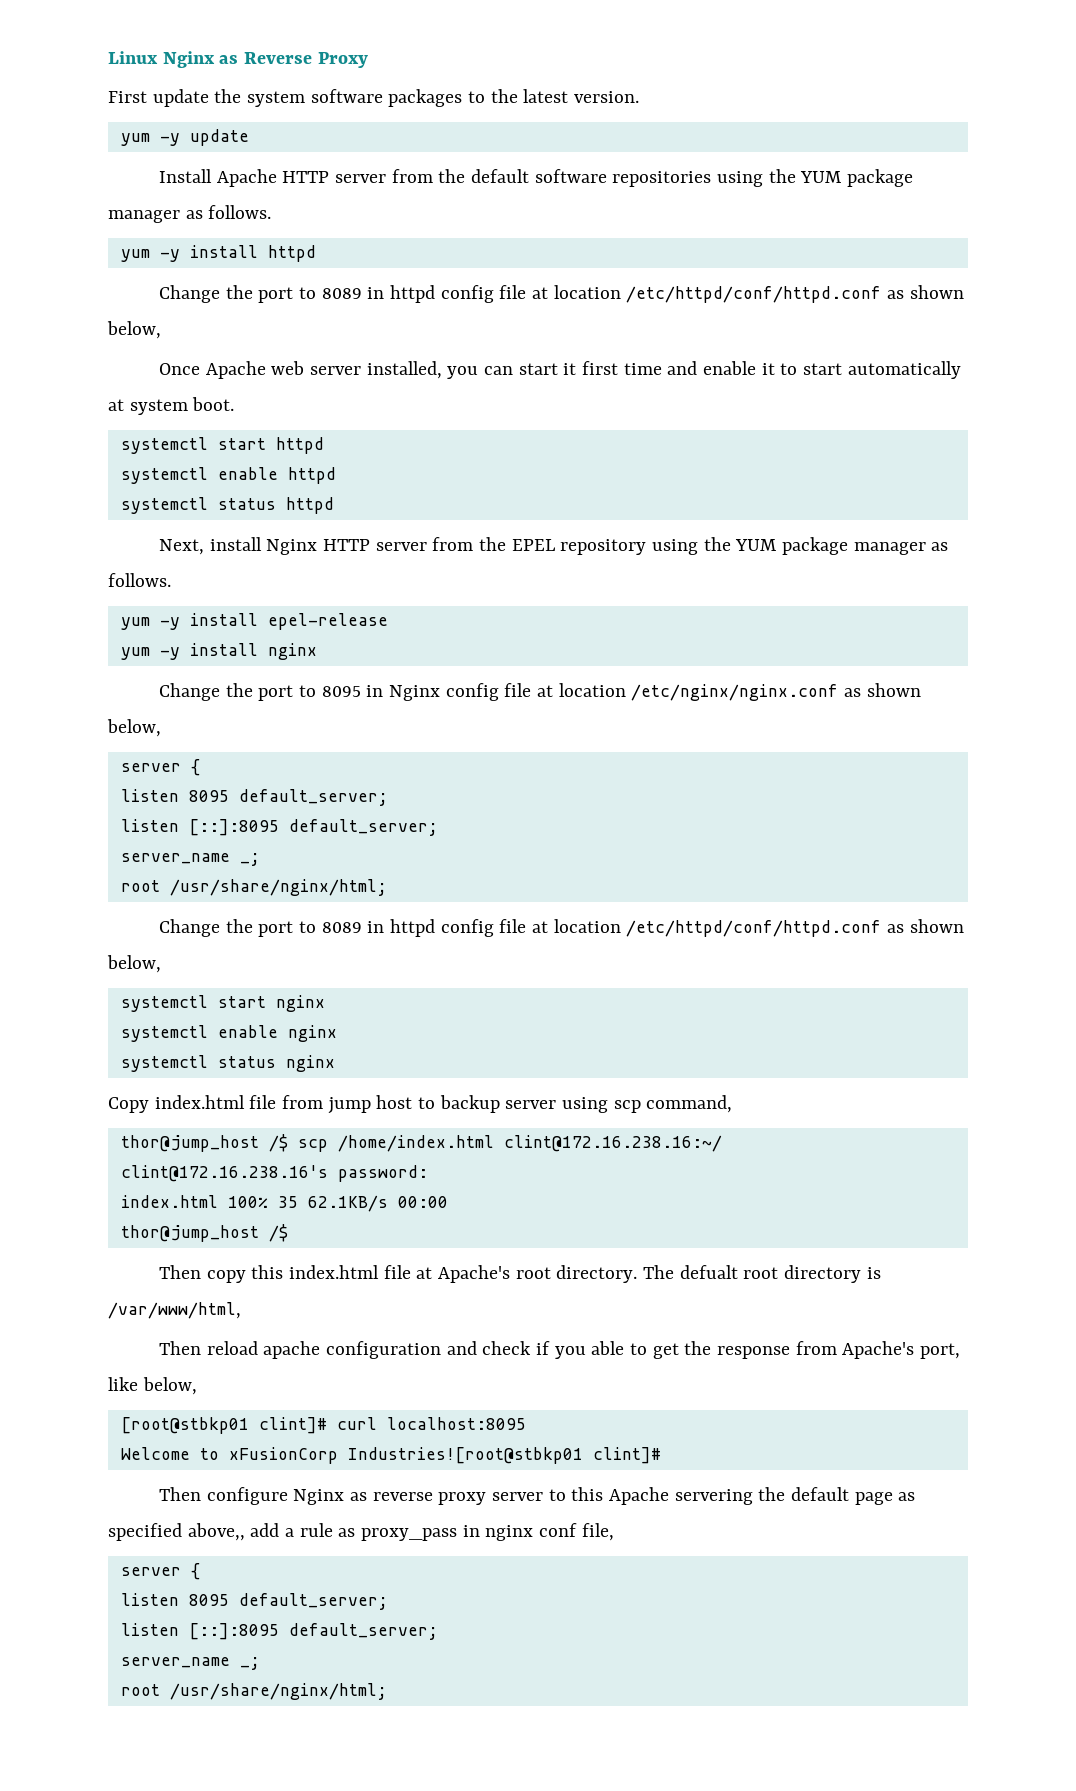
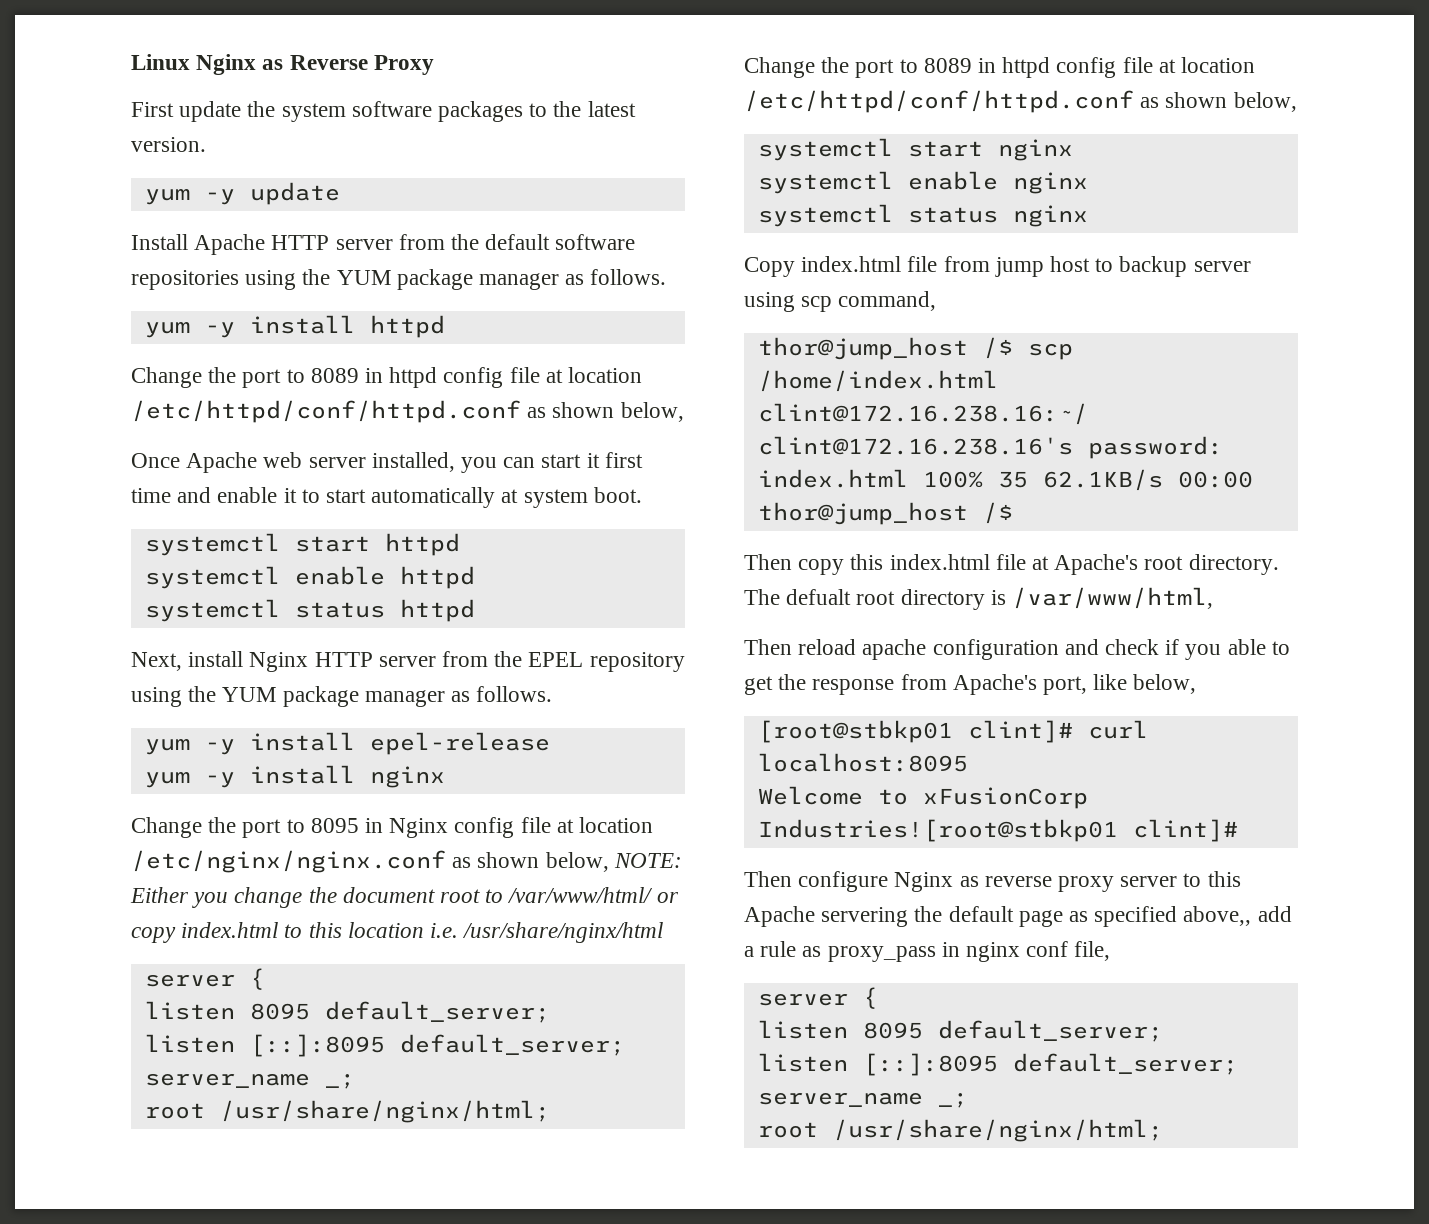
(161, 728) none -> [613,853,682,868] [130,887,679,908] [131,922,664,943] NOTE: Either you change the document root to /var/www/html/ or copy index.html to this location i.e. /usr/share/nginx/html

